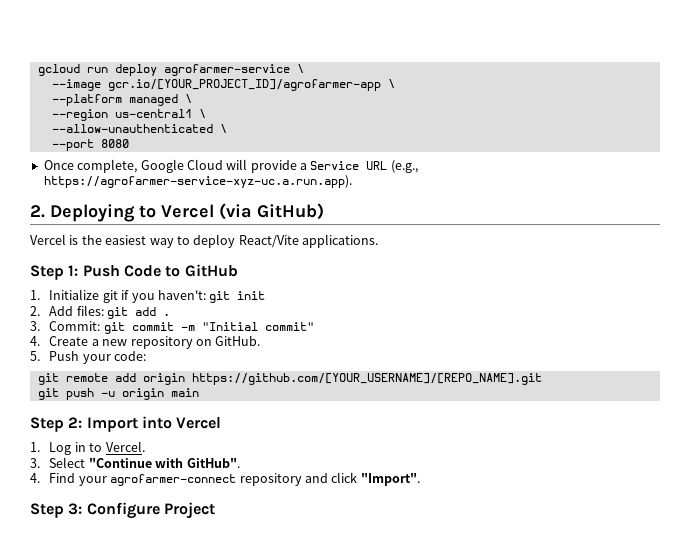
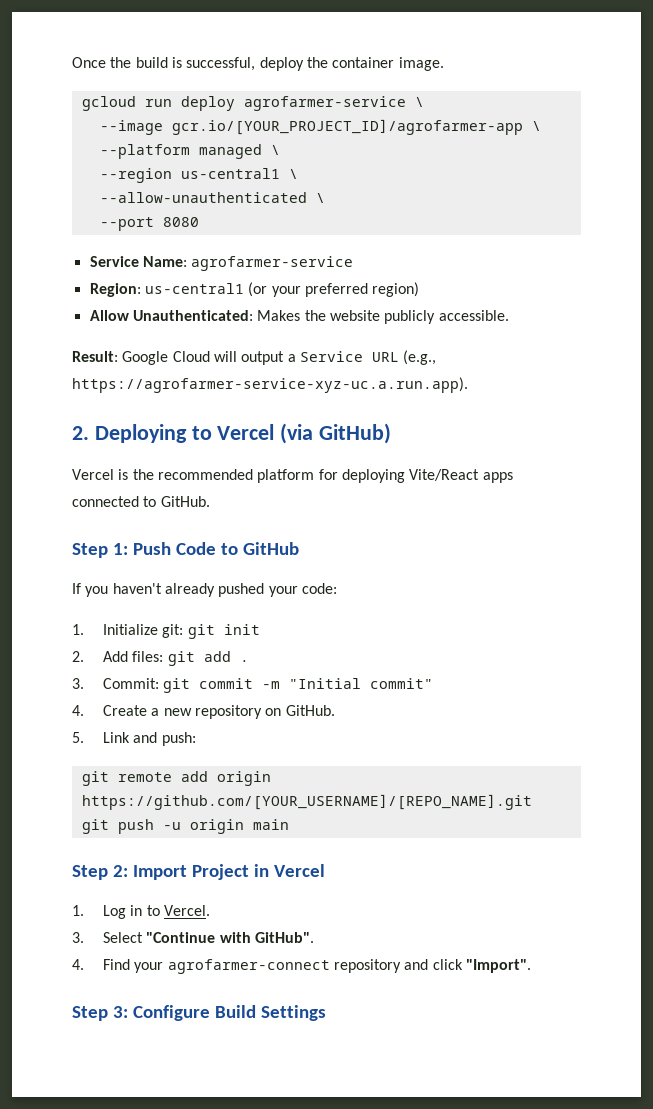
(37, 70) none -> [72,57,444,71] Once the build is successful, deploy the container image. //
[43,159,138,173] Once complete, -> [89,256,354,271] [89,282,420,297] [89,310,509,324] [72,351,118,362] Service Name: agrofarmer-service // Region: us-central1 (or your preferred region) // Allow Unauthenticated: Makes the website publicly accessible. // Result:
[250,160,297,173] provide -> [241,351,285,365] output
[105,234,378,248] easiest way to deploy React/Vite applications. -> [157,469,513,483] [72,496,210,507] recommended platform for deploying Vite/React apps connected to GitHub.
[30,289,206,303] 1. Initialize git if you haven't: -> [72,583,337,597] [72,624,184,638] If you haven't already pushed your code: // 1. Initialize git:
[49,351,147,364] Push your code: -> [102,732,196,746] Link and push:
[141,416,172,429] into -> [191,864,269,880] Project in
[163,502,215,519] Project -> [214,1005,326,1021] Build Settings

